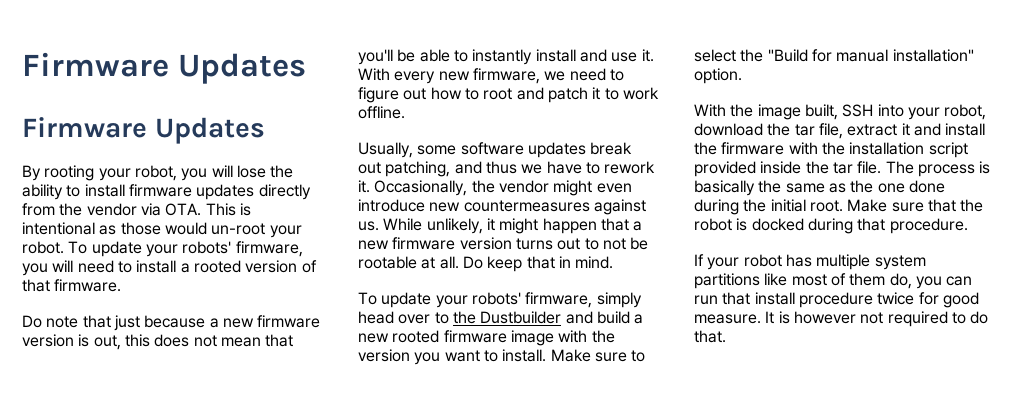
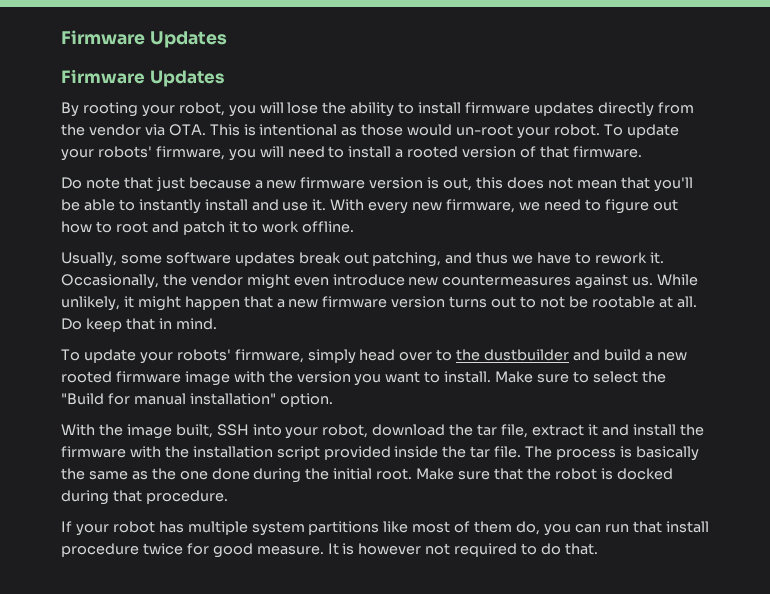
[480,311,562,324] Dustbuilder -> [484,349,570,361] dustbuilder

